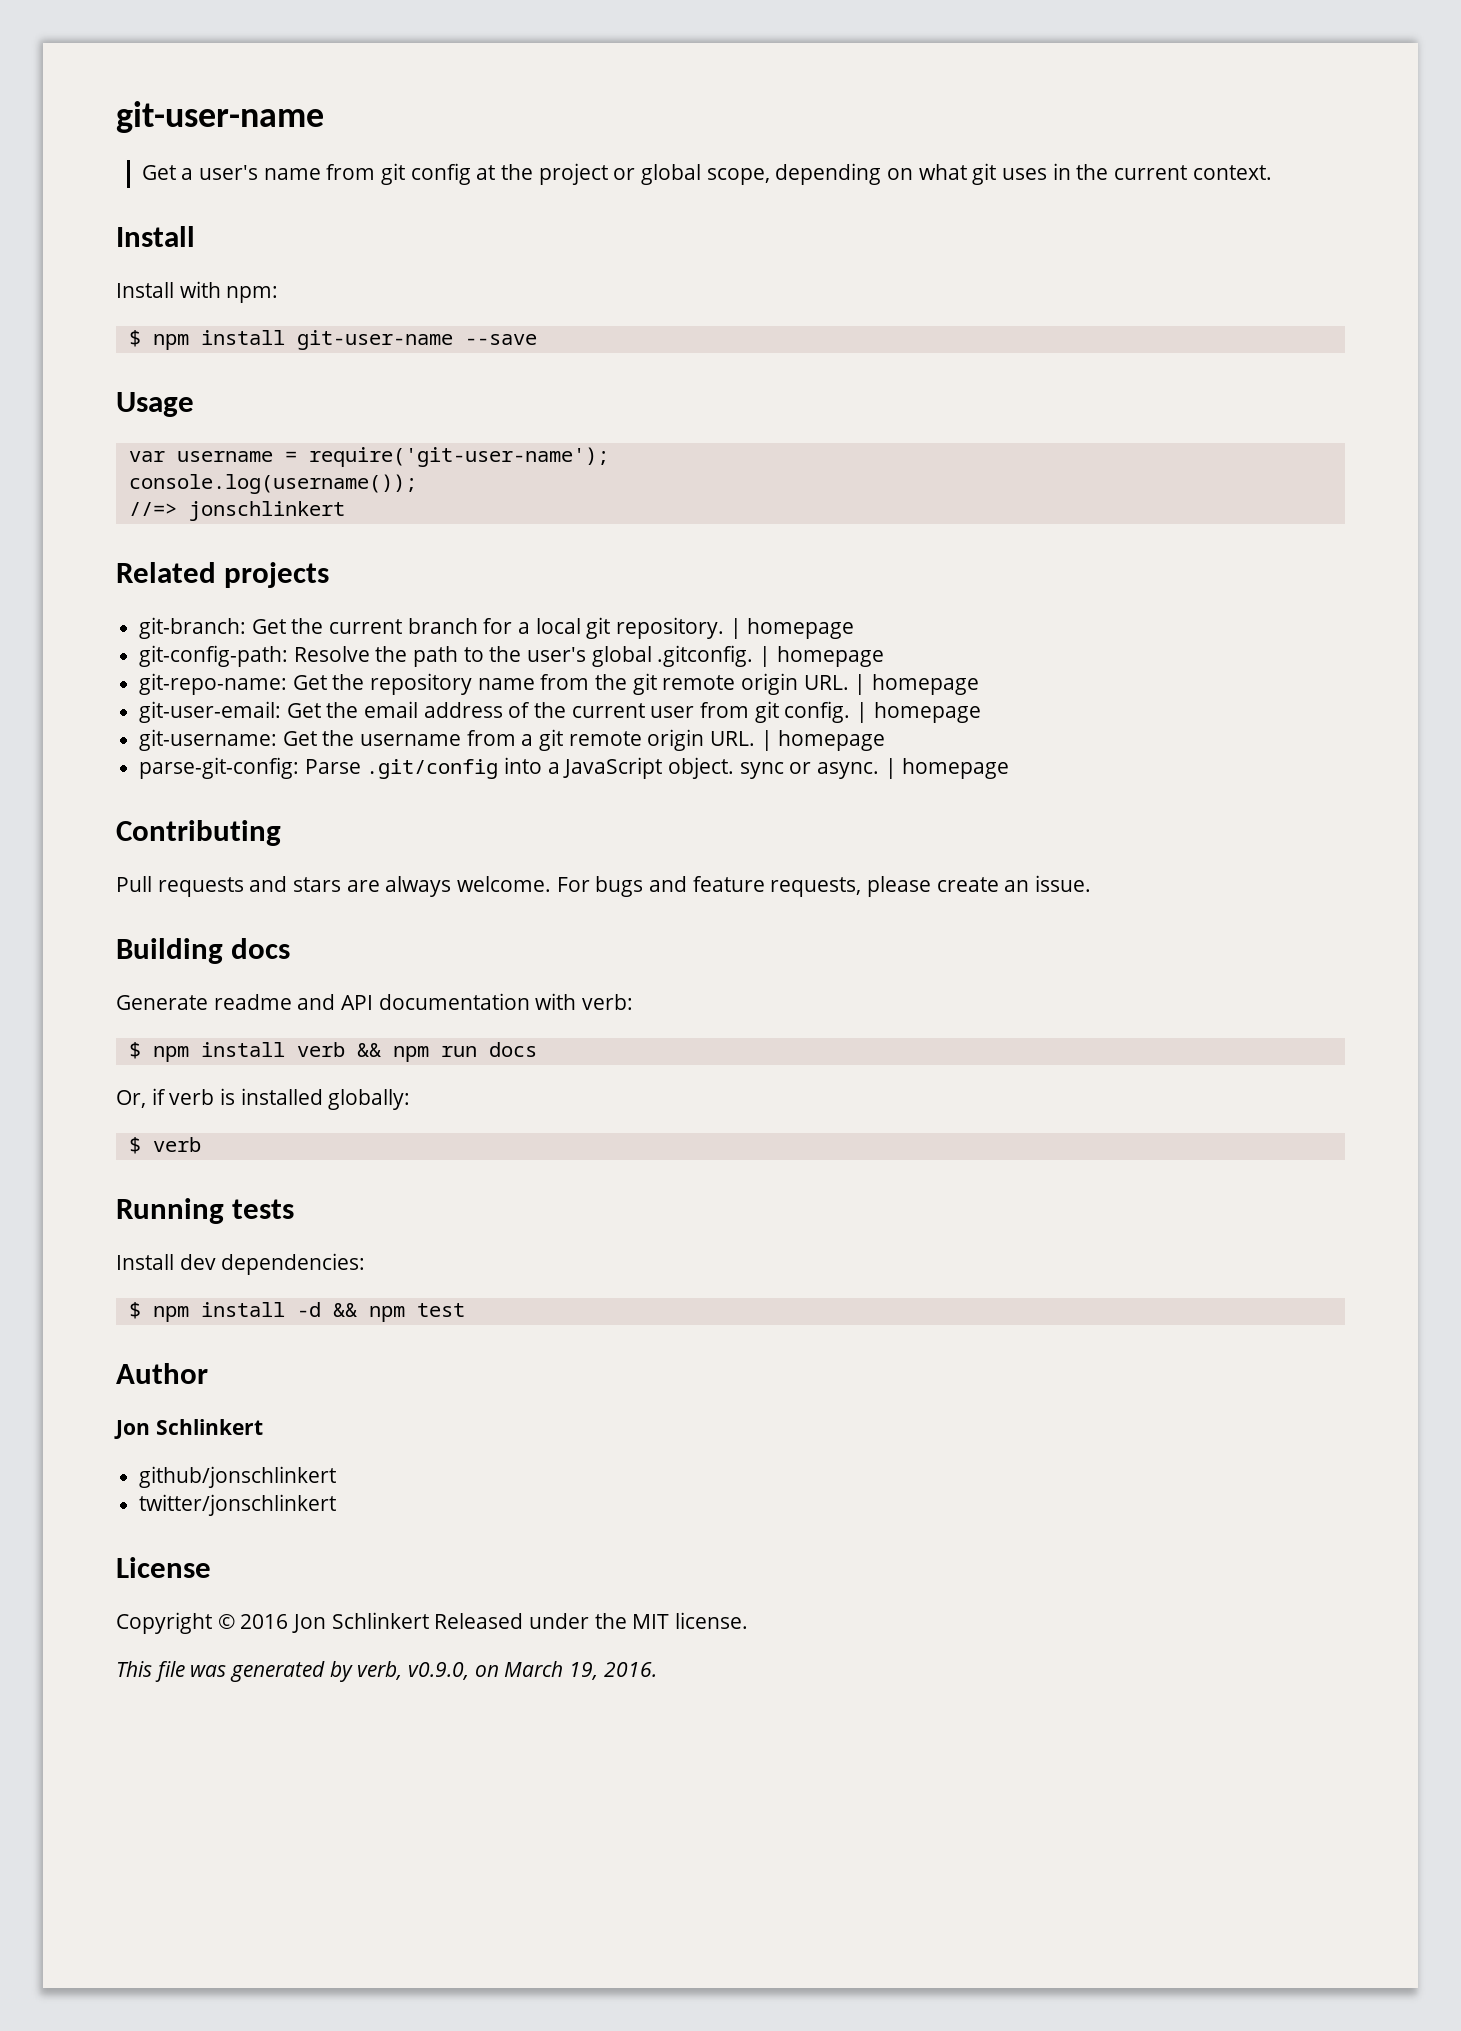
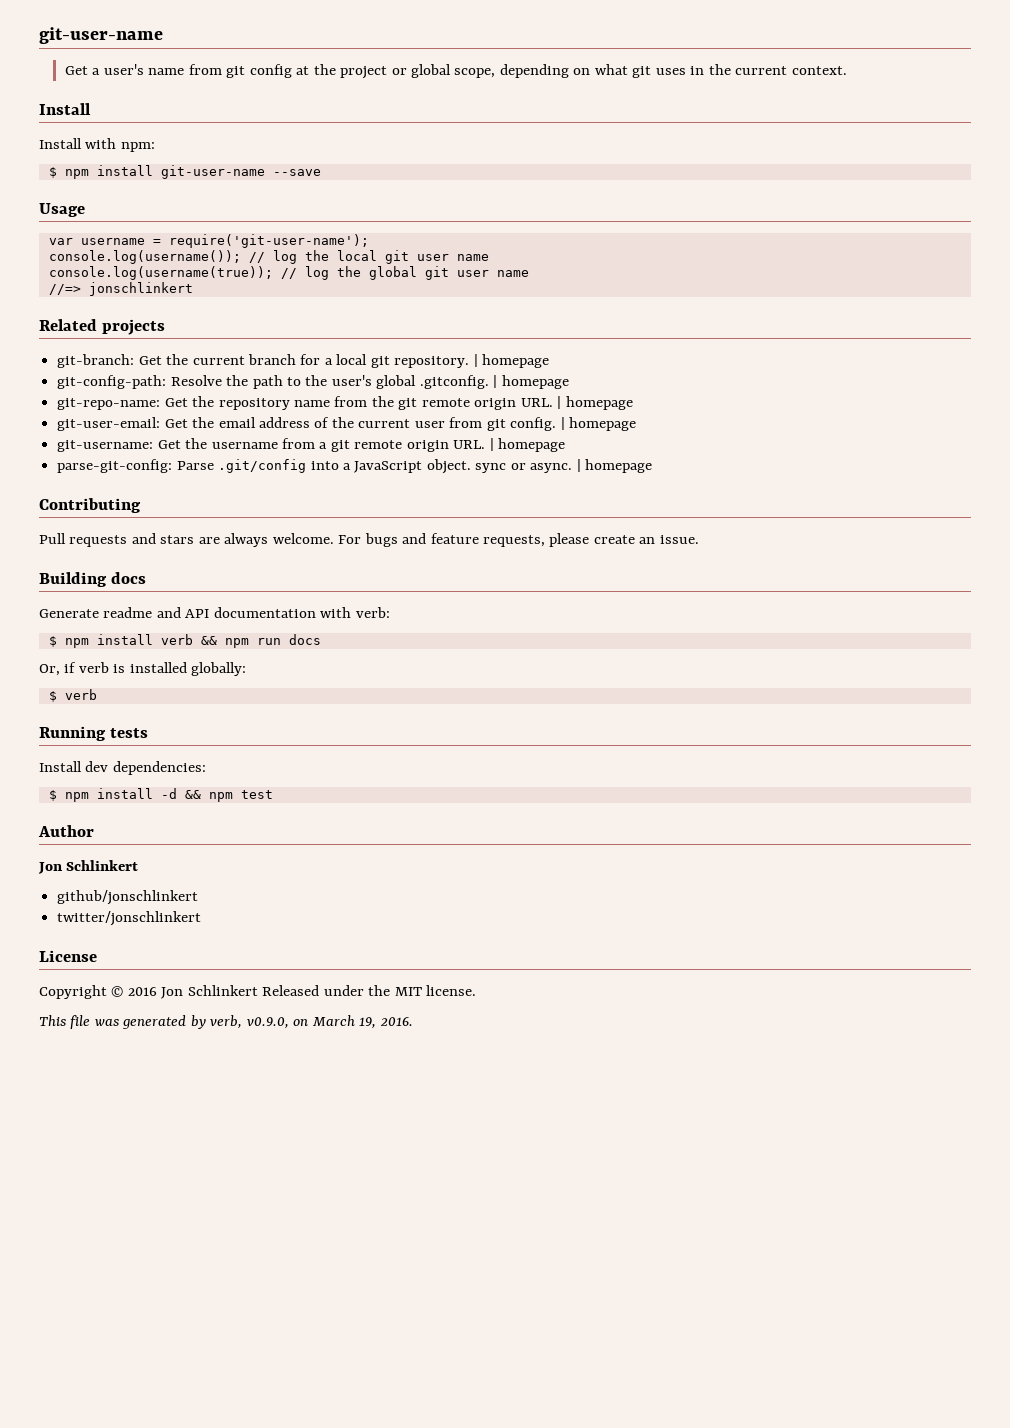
(417, 484) none -> [248,250,489,264] [48,266,529,280] // log the local git user name // console.log(username(true)); // log the global git user name

